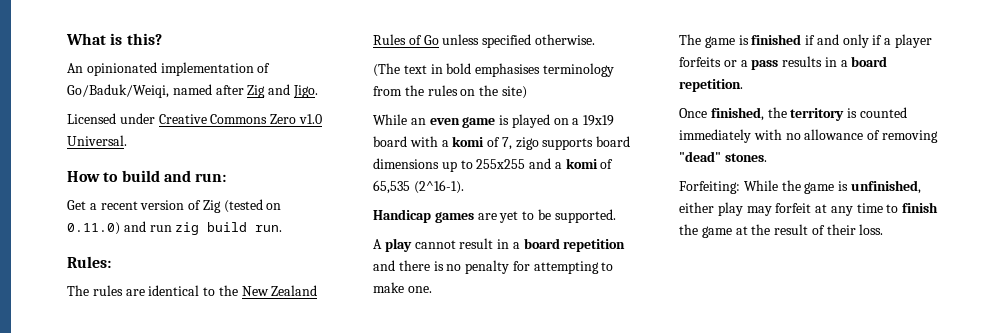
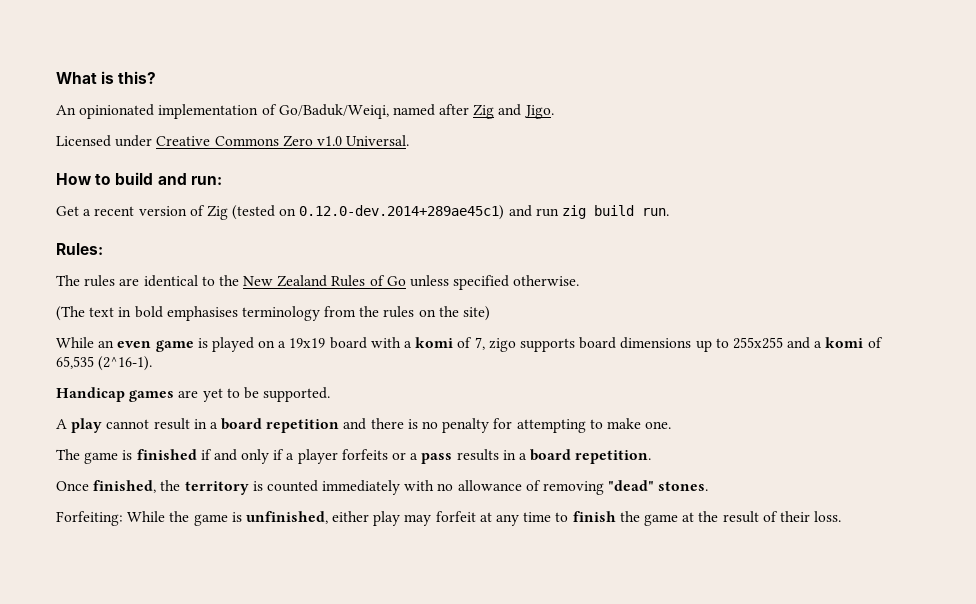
[67,222,120,235] 0.11.0) -> [299,205,505,220] 0.12.0-dev.2014+289ae45c1)

